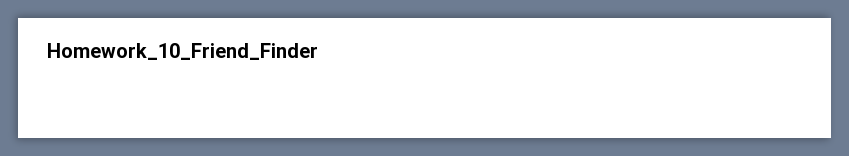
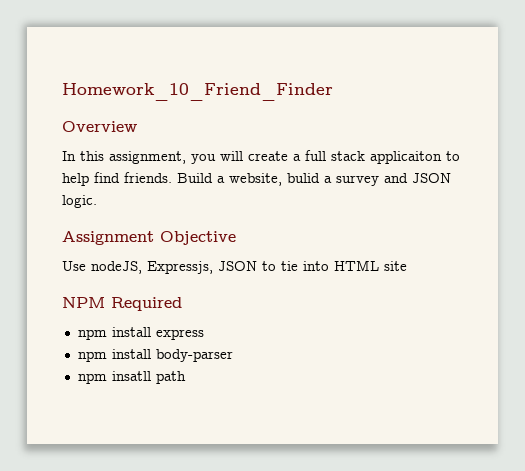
(318, 51) none -> [62,121,137,132] [62,150,460,164] [62,172,451,186] [62,195,97,208] [62,231,236,245] [62,260,407,274] [62,297,182,311] [77,327,204,340] [77,349,233,362] [77,371,186,384] // Overview // In this assignment, you will create a full stack applicaiton to help find friends. Build a website, bulid a survey and JSON logic. // Assignment Objective // Use nodeJS, Expressjs, JSON to tie into HTML site // NPM Required // npm install express // npm install body-parser // npm insatll path

